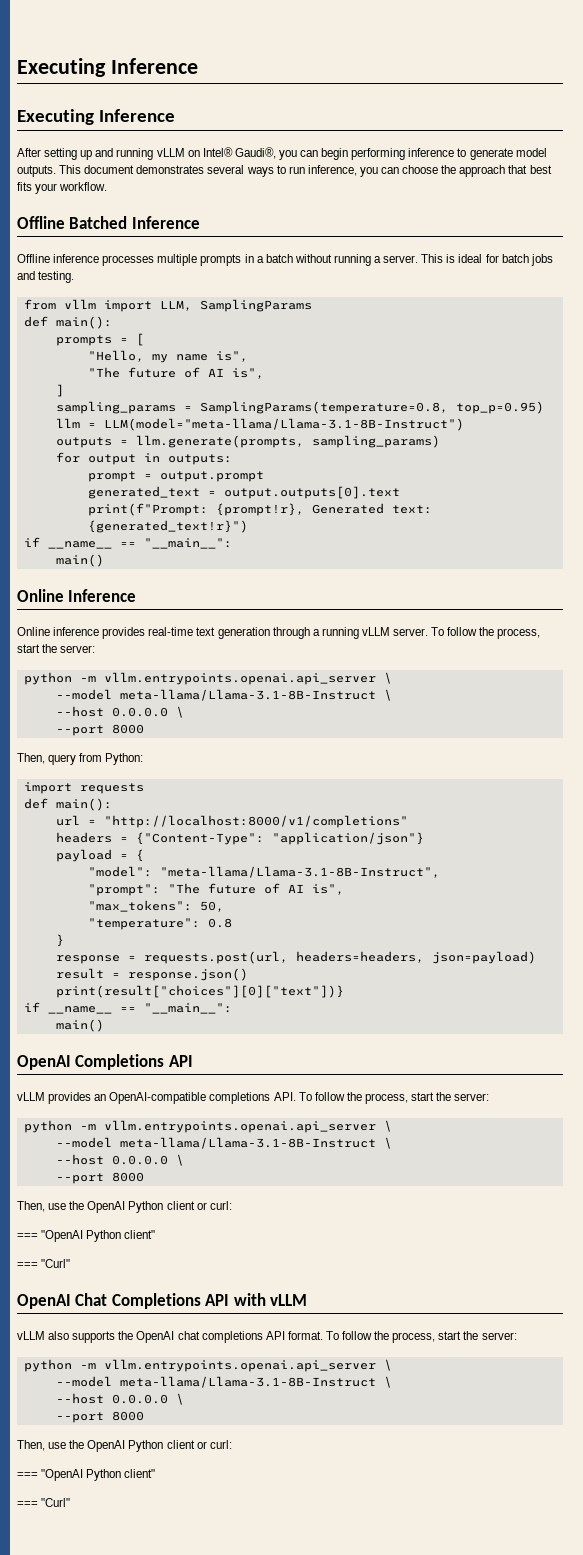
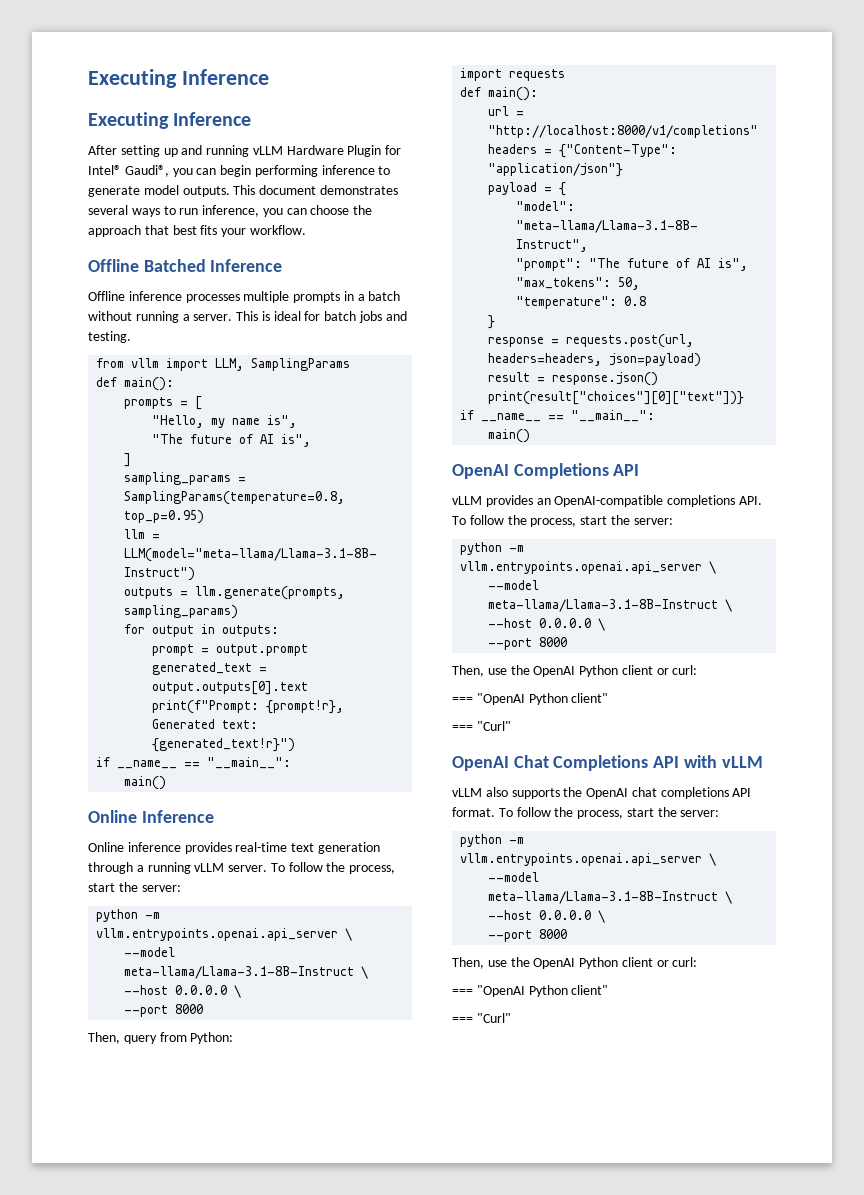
[187,150,200,157] on -> [286,145,402,157] Hardware Plugin for

